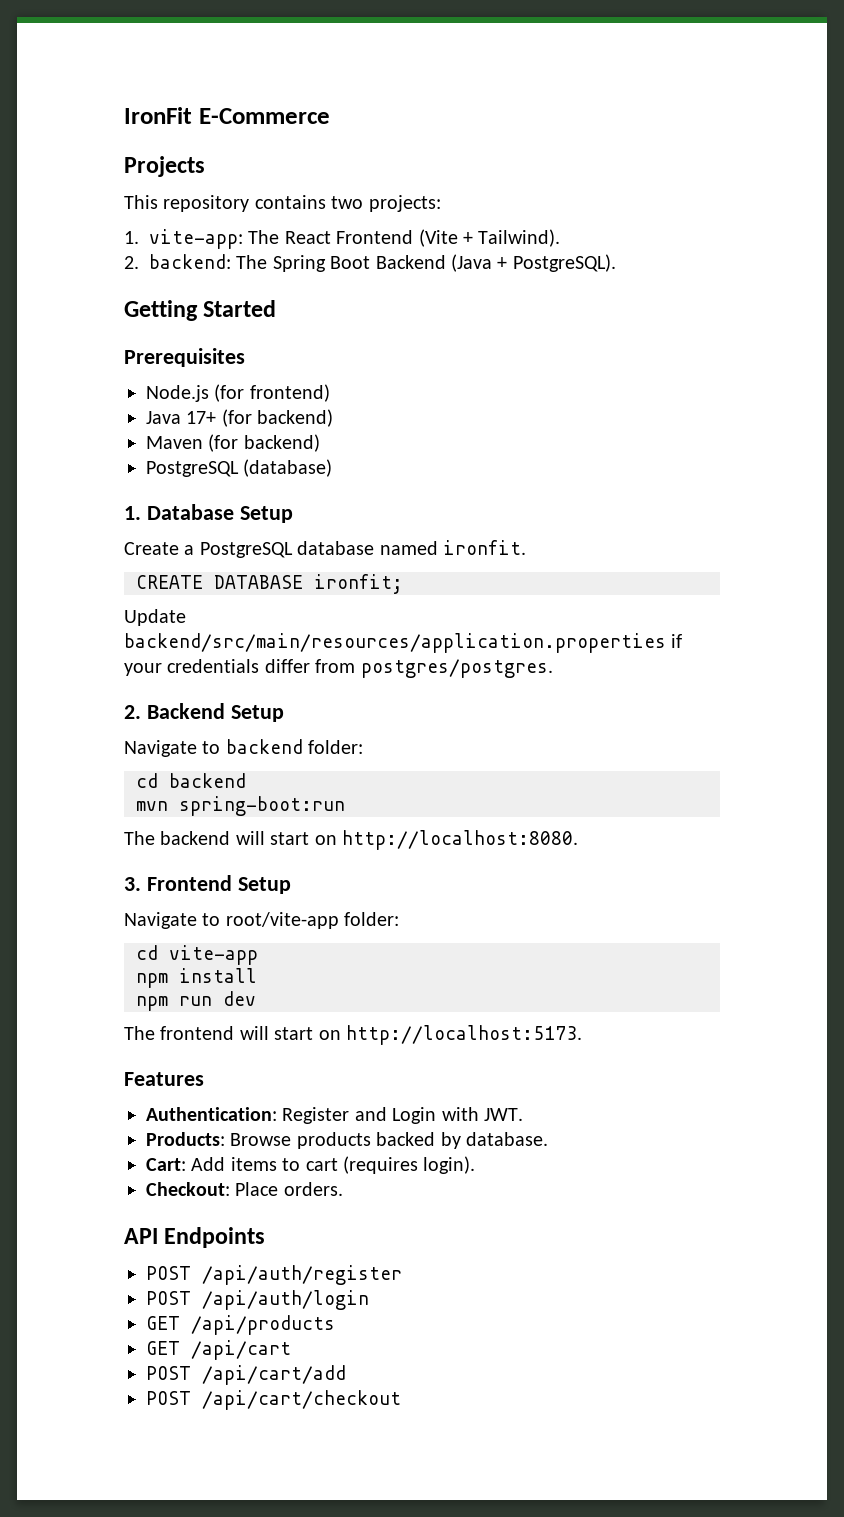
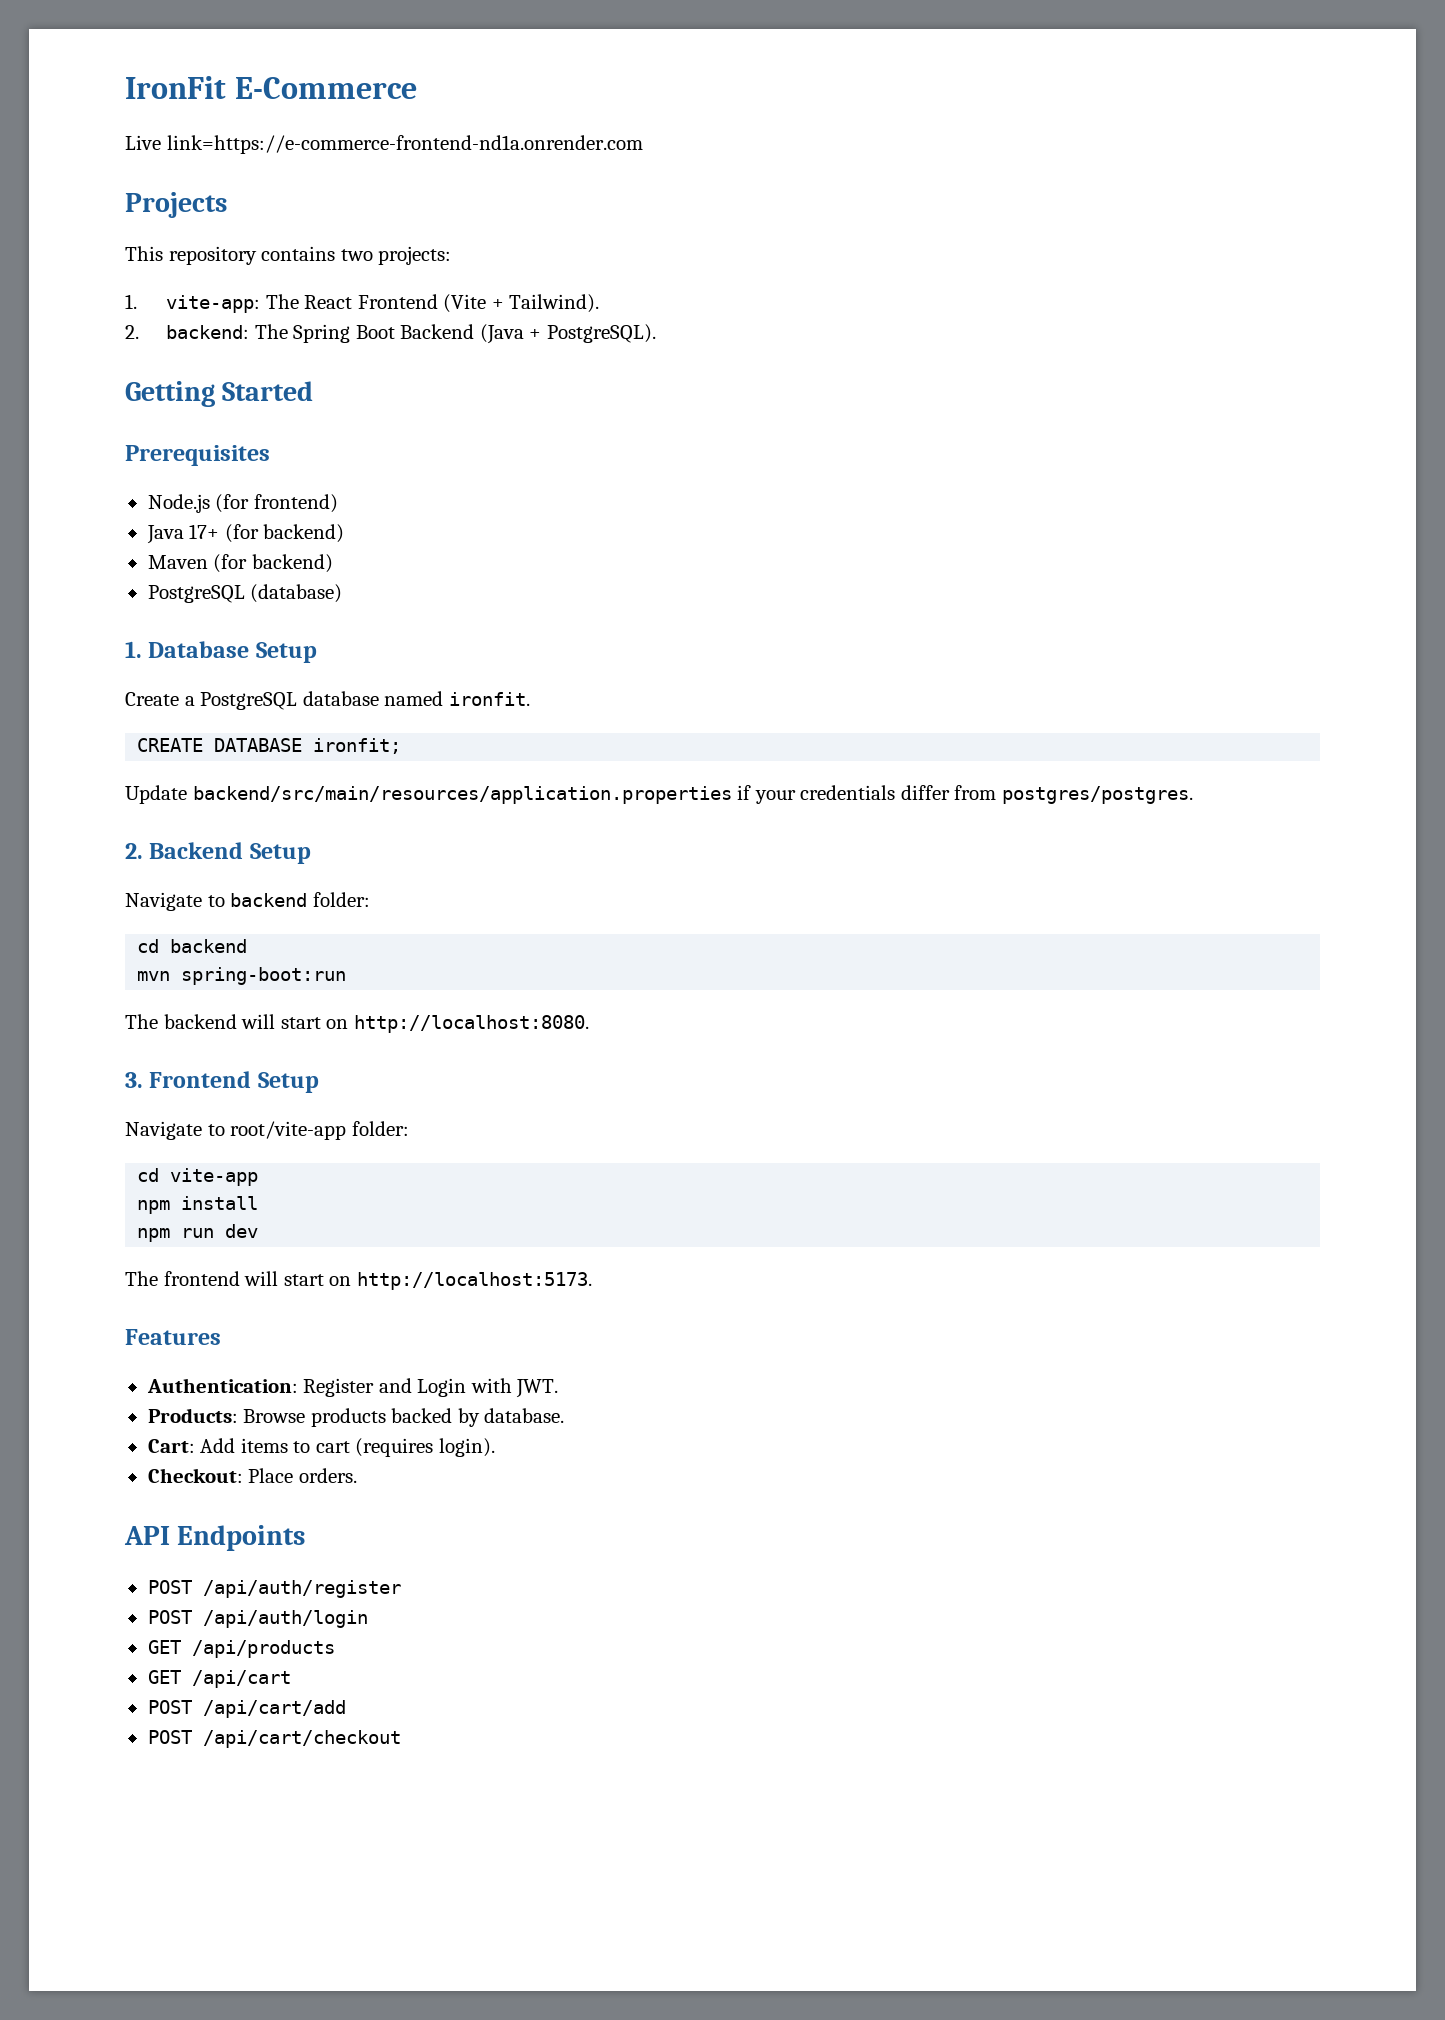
(330, 116) none -> [125,135,643,154] // Live link=https://e-commerce-frontend-nd1a.onrender.com

